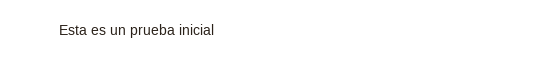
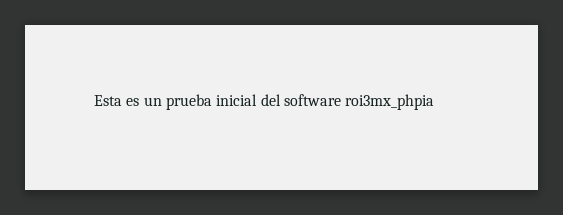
(214, 29) none -> [260,94,435,110] del software roi3mx_phpia

